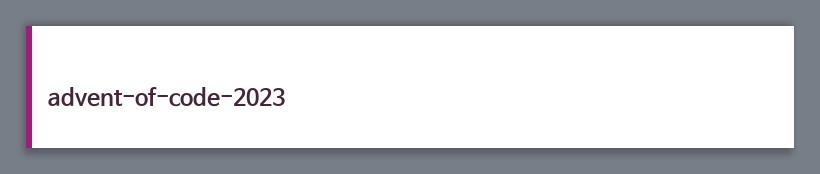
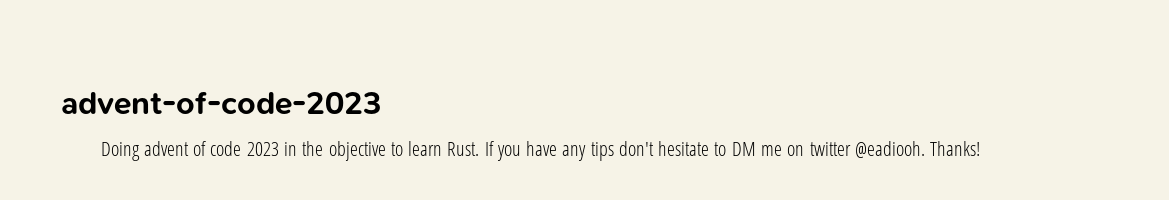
(285, 97) none -> [100,141,981,161] // Doing advent of code 2023 in the objective to learn Rust. If you have any tips don't hesitate to DM me on twitter @eadiooh. Thanks!

